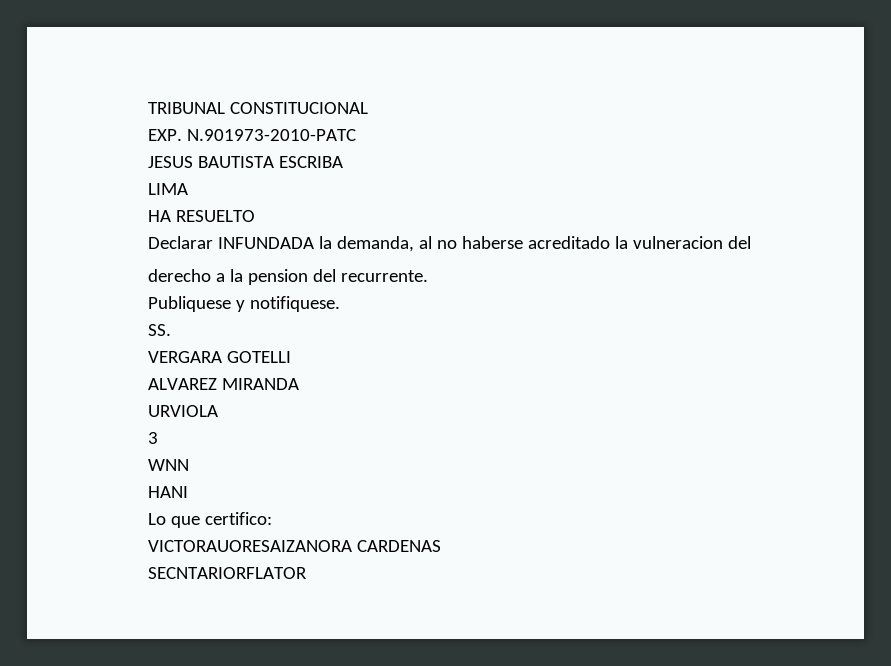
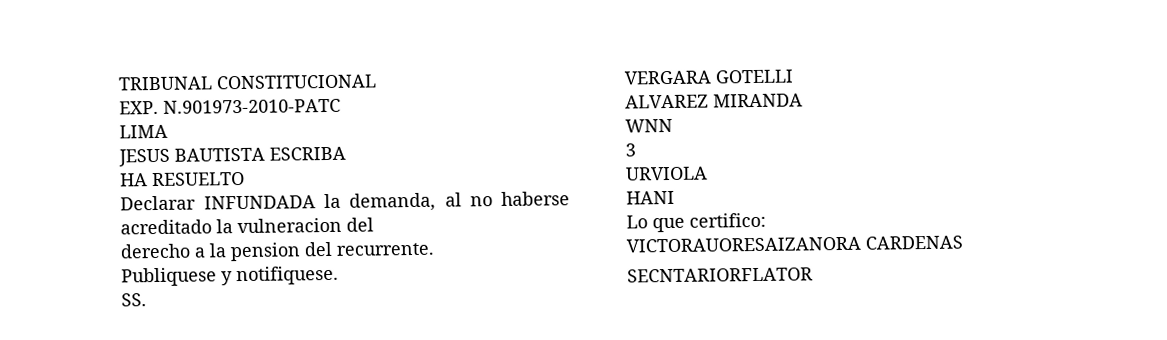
(357, 135) none -> [119,124,169,139] // LIMA
[148,183,189,195] // LIMA -> (347, 153) none
[148,405,219,417] URVIOLA -> [625,118,674,133] WNN
[148,459,190,471] WNN -> [625,166,709,181] URVIOLA

